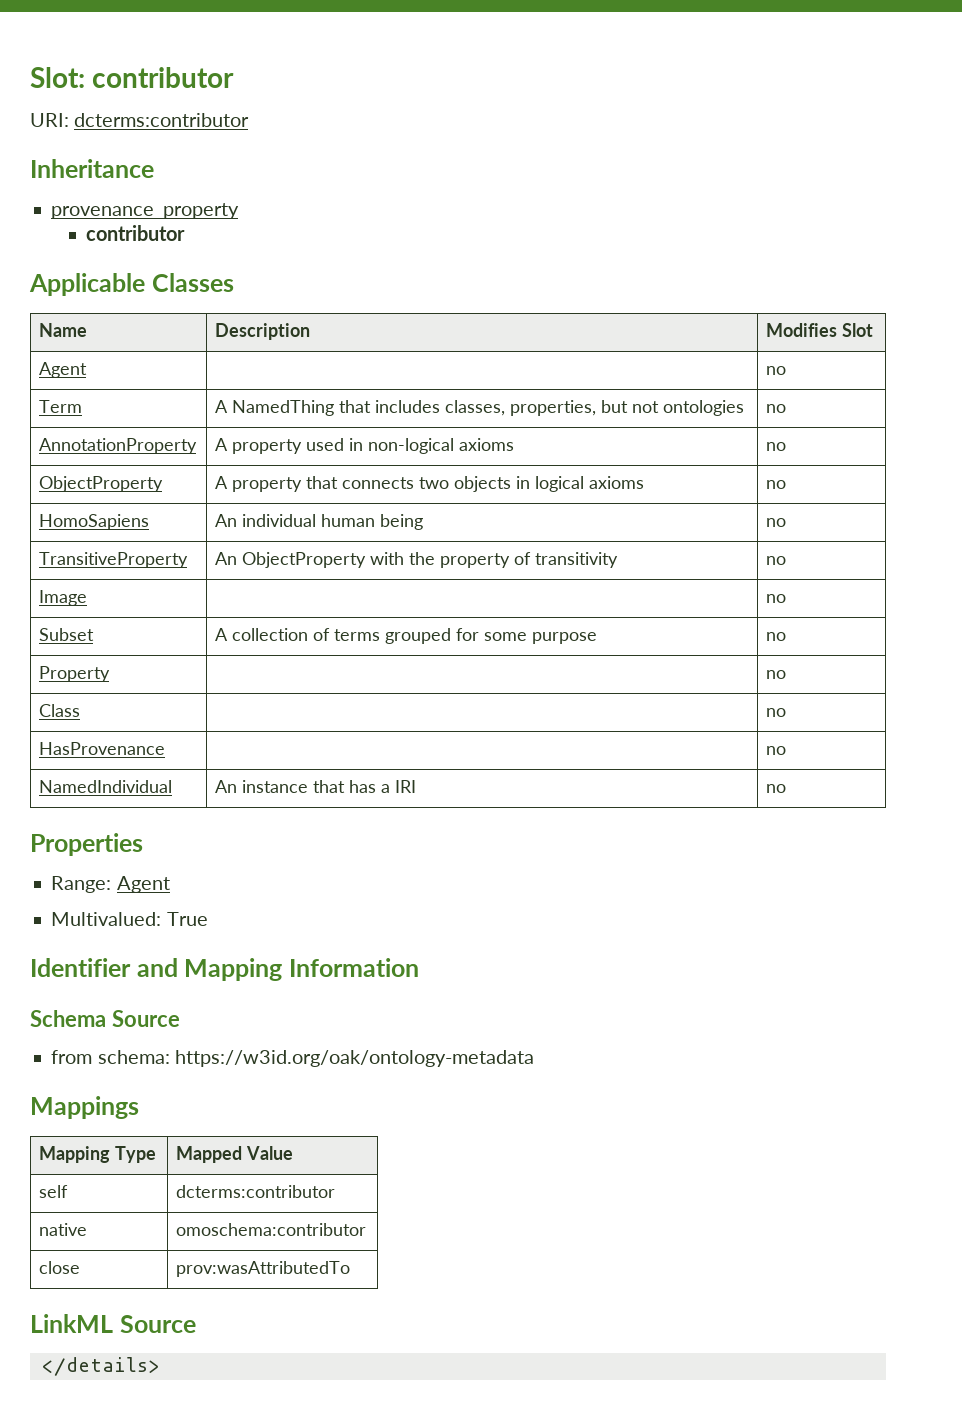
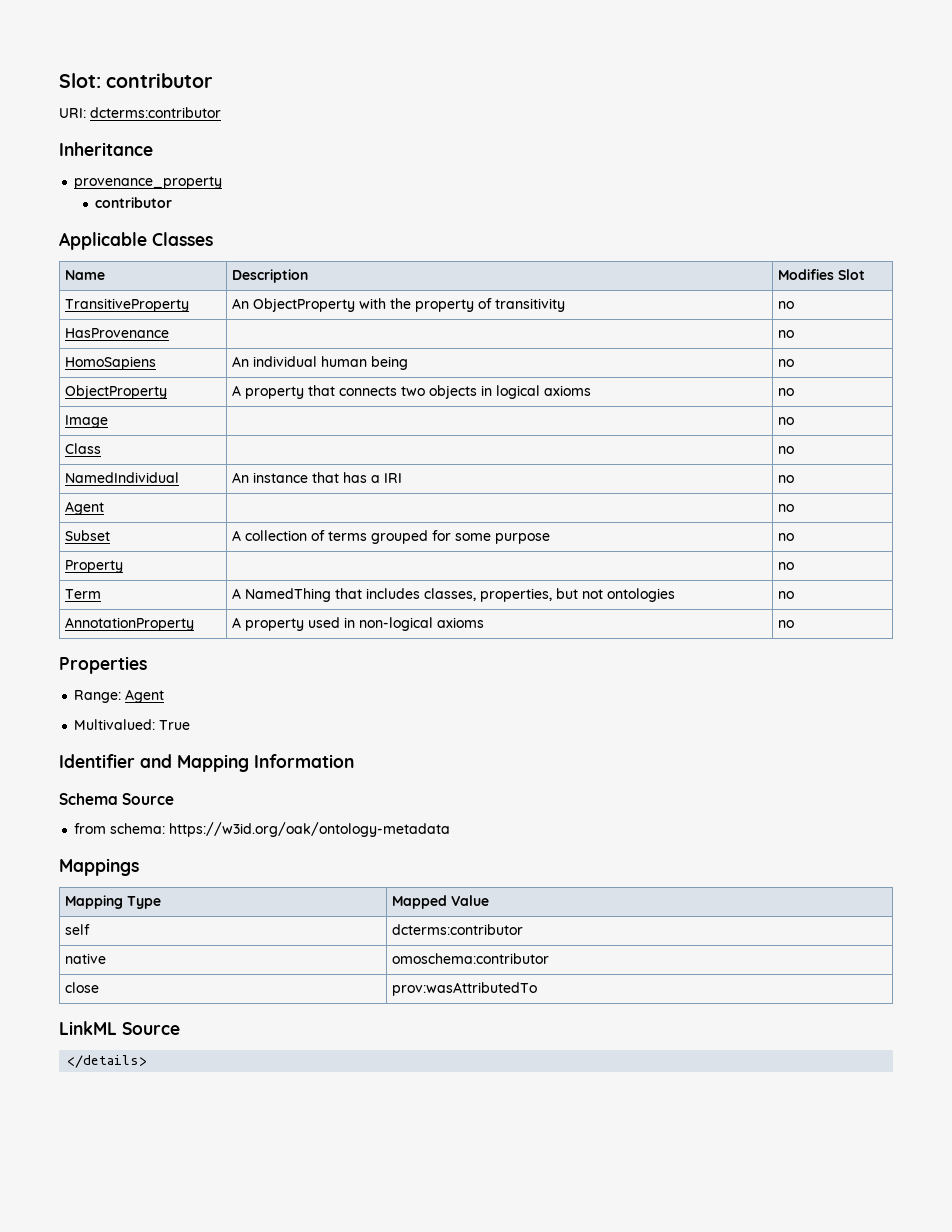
[39,362,88,378] Agent -> [65,298,190,312] [232,298,566,312] [778,301,795,309] [65,328,170,338] [778,330,795,338] [65,356,157,370] [232,356,409,370] [778,359,795,367] [65,385,168,399] [232,385,592,399] [778,388,795,396] [65,415,109,428] [778,417,795,425] [65,443,102,454] [778,446,795,454] [65,472,180,483] [232,472,403,483] [778,475,795,483] [65,501,105,515] [778,504,795,512] [65,530,111,541] [232,530,551,544] [778,533,795,541] [65,560,124,573] TransitiveProperty | An ObjectProperty with the property of transitivity | no // HasProvenance | | no // HomoSapiens | An individual human being | no // ObjectProperty | A property that connects two objects in logical axioms | no // Image | | no // Class | | no // NamedIndividual | An instance that has a IRI | no // Agent | | no // Subset | A collection of terms grouped for some purpose | no // Property
[39,476,164,492] [215,476,645,492] [766,480,787,489] [39,514,150,530] [215,514,424,530] [766,518,787,527] [39,552,189,568] [215,552,619,568] [766,556,787,565] [39,590,88,606] [766,594,787,603] [39,628,95,641] [215,628,598,644] [766,632,787,641] [39,666,111,682] [766,670,787,679] [39,704,81,717] [766,708,787,717] [39,742,166,755] [766,746,787,755] [39,780,173,793] [215,780,417,793] [766,784,787,793] // ObjectProperty | A property that connects two objects in logical axioms | no // HomoSapiens | An individual human being | no // TransitiveProperty | An ObjectProperty with the property of transitivity | no // Image | | no // Subset | A collection of terms grouped for some purpose | no // Property | | no // Class | | no // HasProvenance | | no // NamedIndividual | An instance that has a IRI | no -> (795, 624) none

